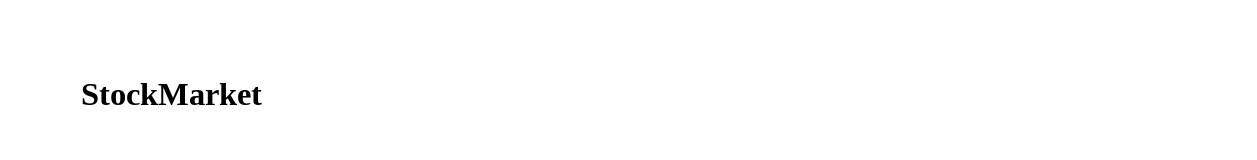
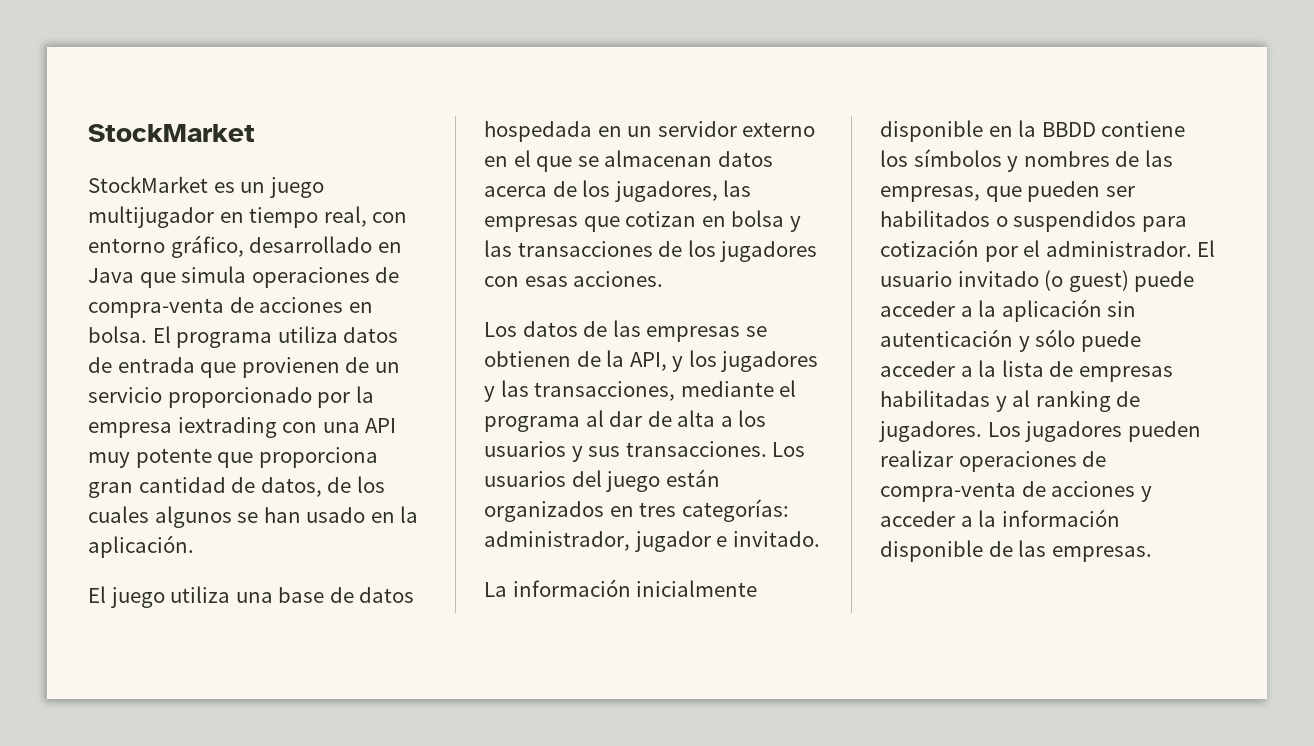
[81,83,262,105] StockMarket -> [88,124,255,142] [88,176,324,198] [88,206,408,228] [88,235,402,258] [88,266,400,288] [88,297,373,318] [88,326,399,348] [88,357,400,378] [88,386,374,408] [88,417,397,438] [88,447,378,468] [88,476,385,498] [88,506,419,528] [88,535,194,558] [88,586,415,608] [484,121,816,142] [484,150,773,172] [484,180,752,202] [484,210,801,232] [484,240,818,262] [484,271,664,287] [484,320,767,342] [484,350,819,372] [484,380,797,402] [484,410,767,432] [484,441,806,462] [484,469,720,492] [484,499,789,522] [484,531,820,552] [484,579,758,597] [880,120,1186,142] [880,149,1173,172] [880,181,1135,202] [880,210,1187,232] [880,239,1216,262] [880,270,1195,292] [880,299,1137,322] [880,329,1141,352] [880,360,1173,382] [880,390,1141,412] [879,421,1201,442] [880,450,1107,472] [880,481,1152,502] [880,509,1120,527] [880,540,1152,562] StockMarket // StockMarket es un juego multijugador en tiempo real, con entorno gráfico, desarrollado en Java que simula operaciones de compra-venta de acciones en bolsa. El programa utiliza datos de entrada que provienen de un servicio proporcionado por la empresa iextrading con una API muy potente que proporciona gran cantidad de datos, de los cuales algunos se han usado en la aplicación. // El juego utiliza una base de datos hospedada en un servidor externo en el que se almacenan datos acerca de los jugadores, las empresas que cotizan en bolsa y las transacciones de los jugadores con esas acciones. // Los datos de las empresas se obtienen de la API, y los jugadores y las transacciones, mediante el programa al dar de alta a los usuarios y sus transacciones. Los usuarios del juego están organizados en tres categorías: administrador, jugador e invitado. // La información inicialmente disponible en la BBDD contiene los símbolos y nombres de las empresas, que pueden ser habilitados o suspendidos para cotización por el administrador. El usuario invitado (o guest) puede acceder a la aplicación sin autenticación y sólo puede acceder a la lista de empresas habilitadas y al ranking de jugadores. Los jugadores pueden realizar operaciones de compra-venta de acciones y acceder a la información disponible de las empresas.

